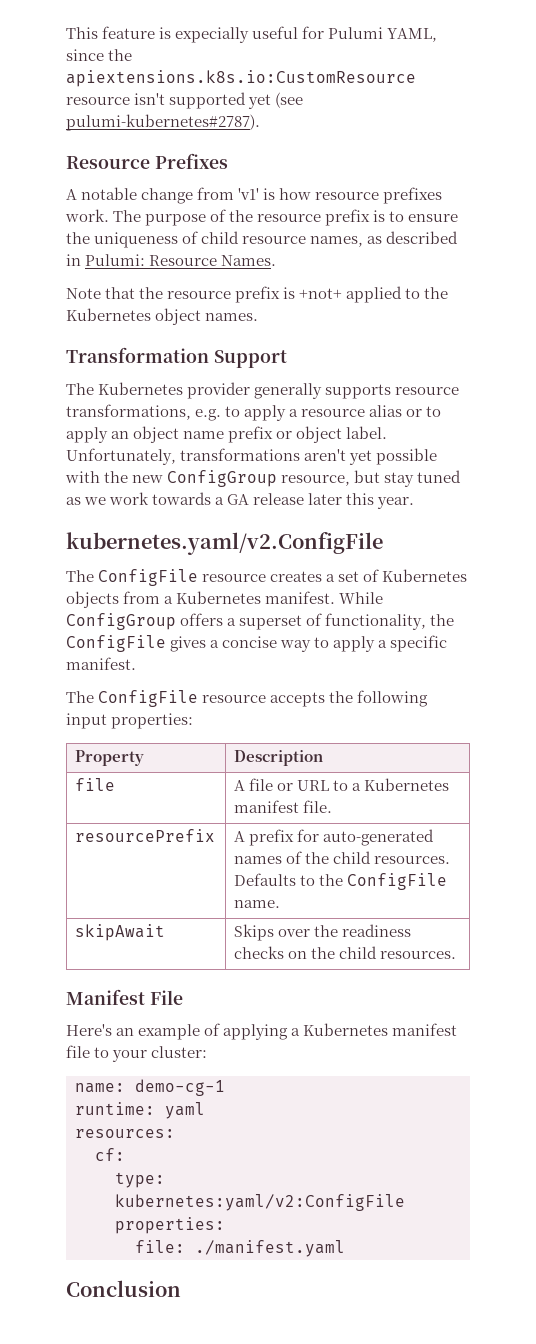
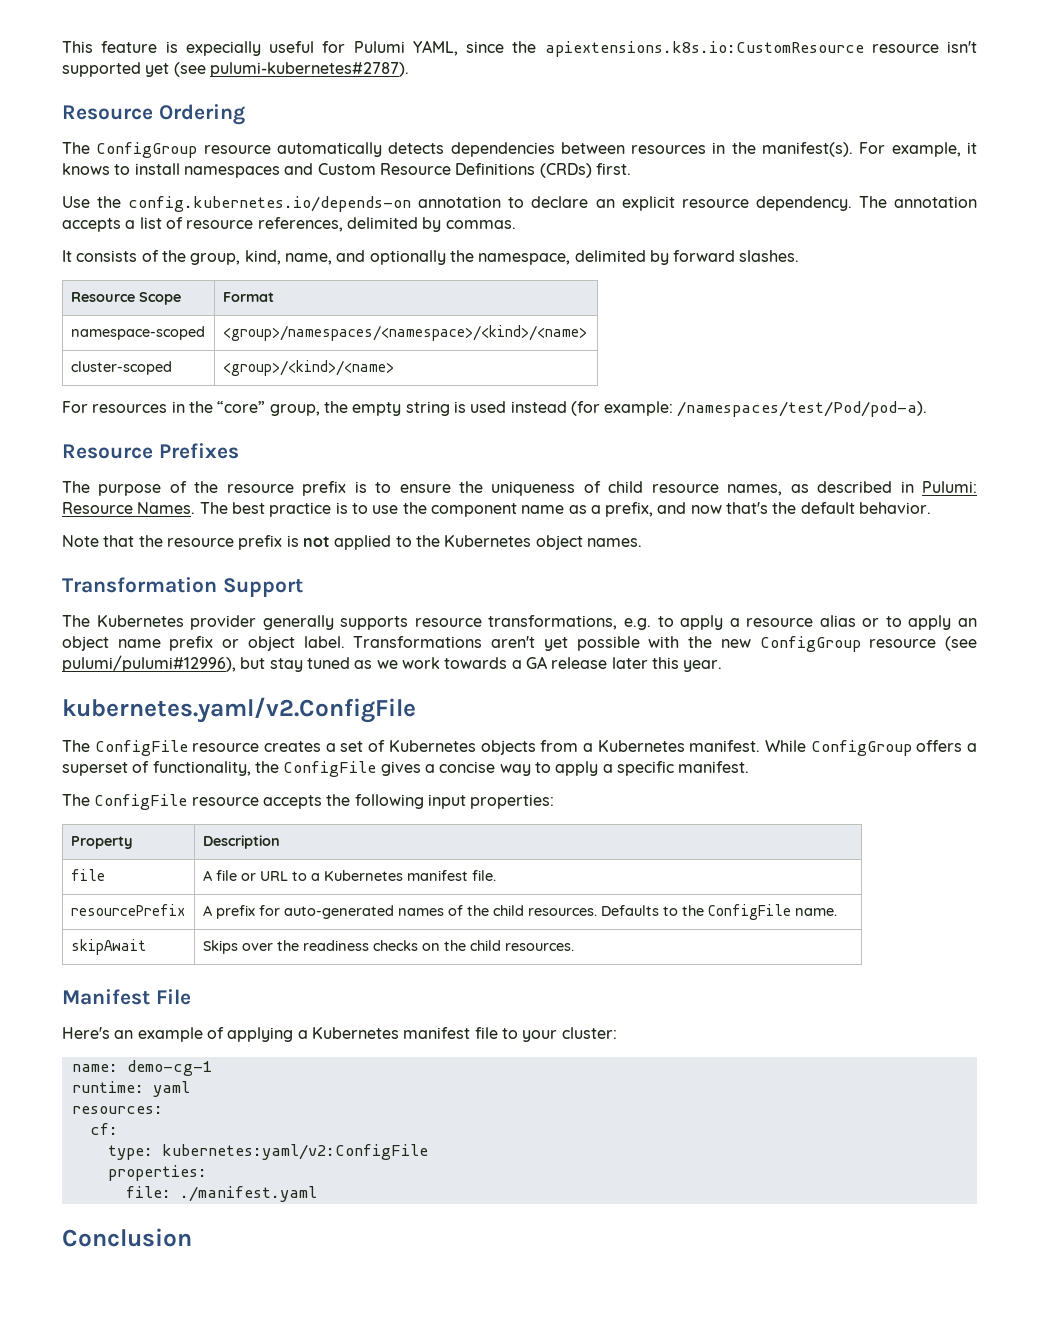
[154,153,228,169] [66,187,443,204] [65,209,109,222] Prefixes // A notable change from 'v1' is how resource prefixes work. -> [158,104,245,125] [62,142,977,158] [62,163,631,178] [62,196,978,212] [62,217,516,232] [62,250,800,265] [70,292,181,305] [222,292,274,302] [70,326,205,340] [222,325,587,341] [70,361,172,375] [222,360,394,376] [62,401,928,417] [62,443,239,459] Ordering // The ConfigGroup resource automatically detects dependencies between resources in the manifest(s). For example, it knows to install namespaces and Custom Resource Definitions (CRDs) first. // Use the config.kubernetes.io/depends-on annotation to declare an explicit resource dependency. The annotation accepts a list of resource references, delimited by commas. // It consists of the group, kind, name, and optionally the namespace, delimited by forward slashes. // Resource Scope | Format // namespace-scoped | <group>/namespaces/<namespace>/<kind>/<name> // cluster-scoped | <group>/<kind>/<name> // For resources in the “core” group, the empty string is used instead (for example: /namespaces/test/Pod/pod-a). // Resource Prefixes //
(277, 260) none -> [199,502,932,517] The best practice is to use the component name as a prefix, and now that's the default behavior.
[299,288,343,299] +not+ -> [302,536,330,547] not
[66,448,301,465] Unfortunately, transformations -> [353,636,483,648] Transformations
[281,475,351,486] resource, -> [869,636,978,651] [62,655,236,672] resource (see pulumi/pulumi#12996),

